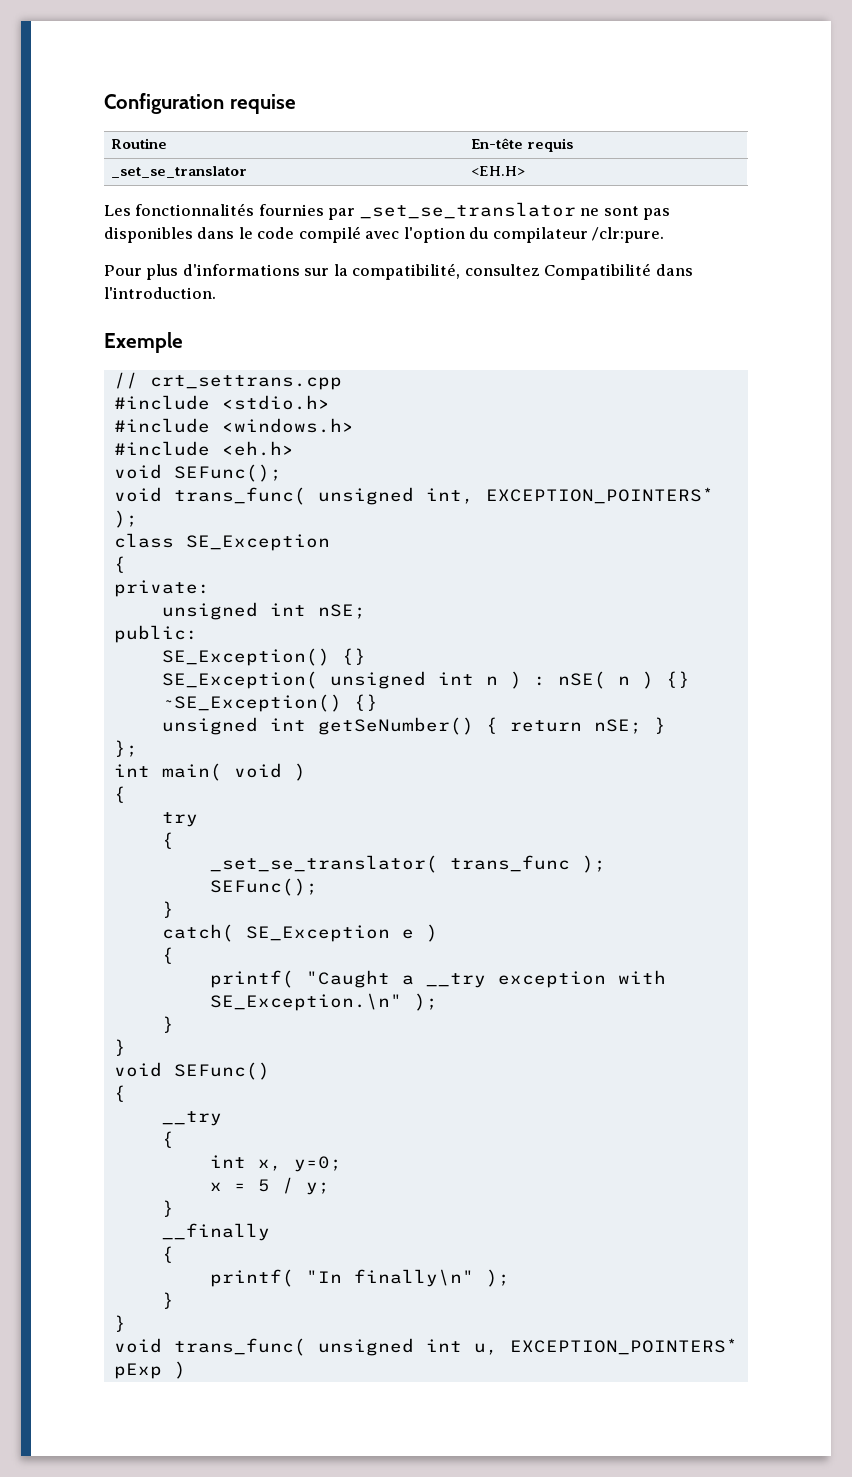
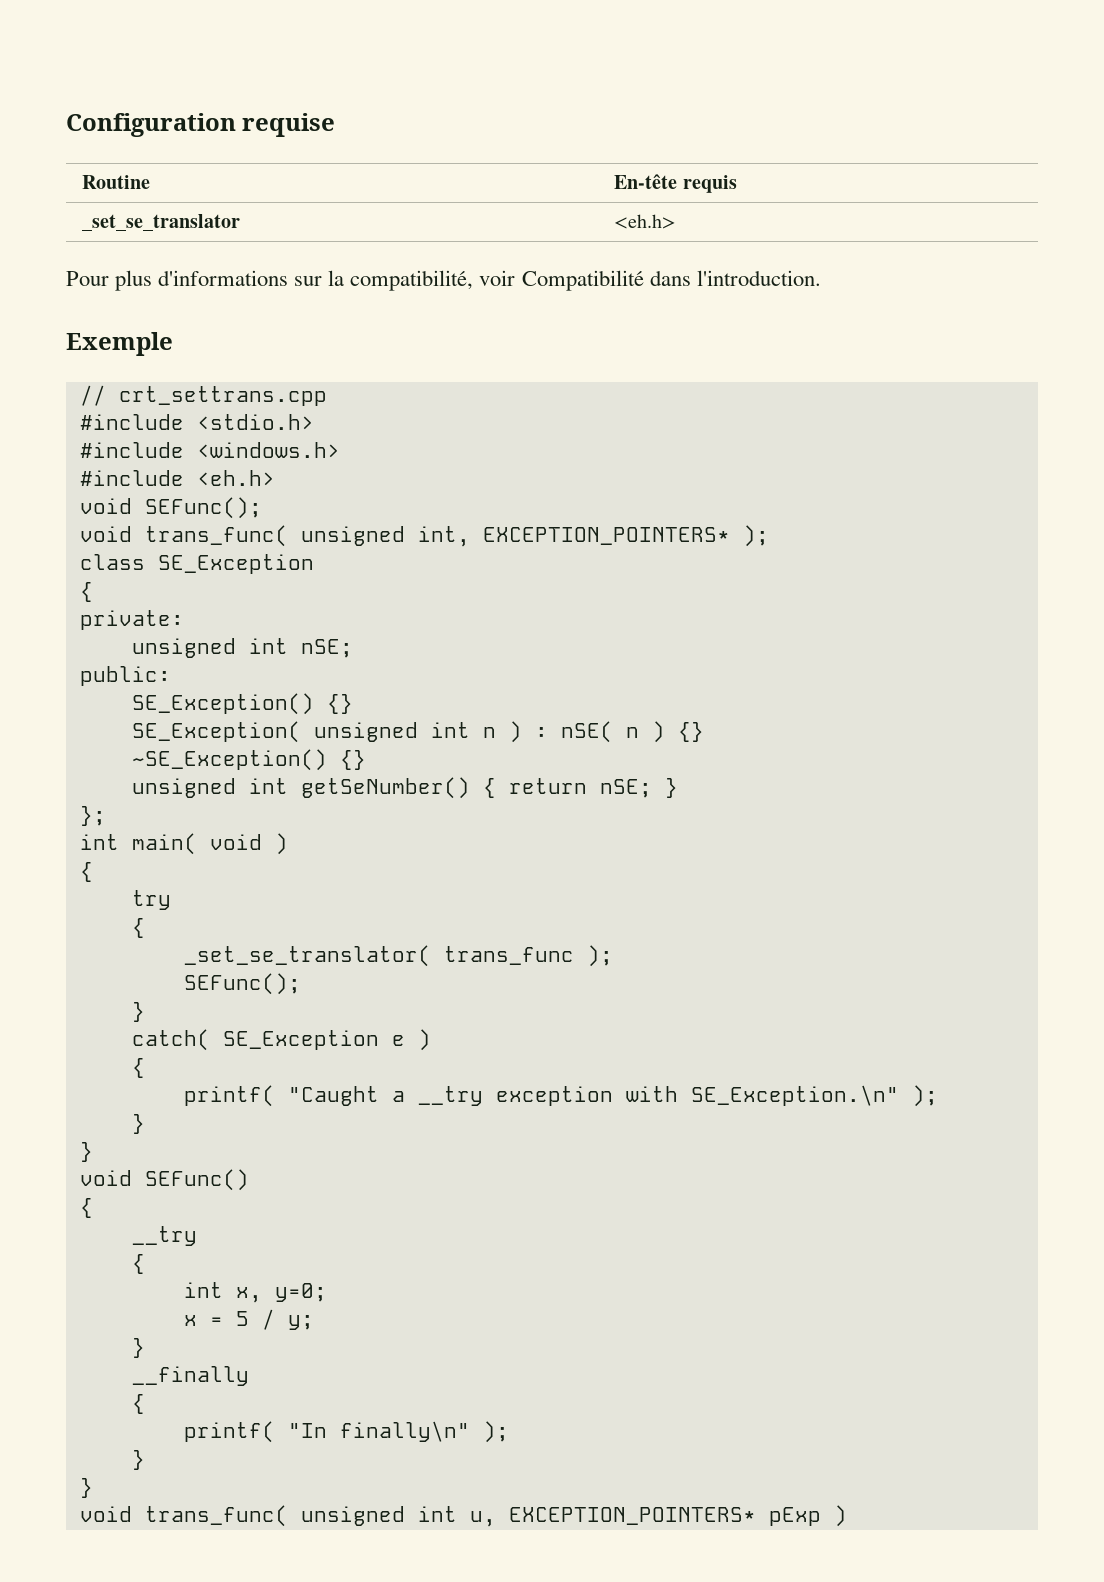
[470,166,525,176] [104,202,671,220] [104,226,665,243] <EH.H> // Les fonctionnalités fournies par _set_se_translator ne sont pas disponibles dans le code compilé avec l'option du compilateur /clr:pure. -> [614,214,677,229] <eh.h>
[464,264,540,276] consultez -> [479,270,516,286] voir

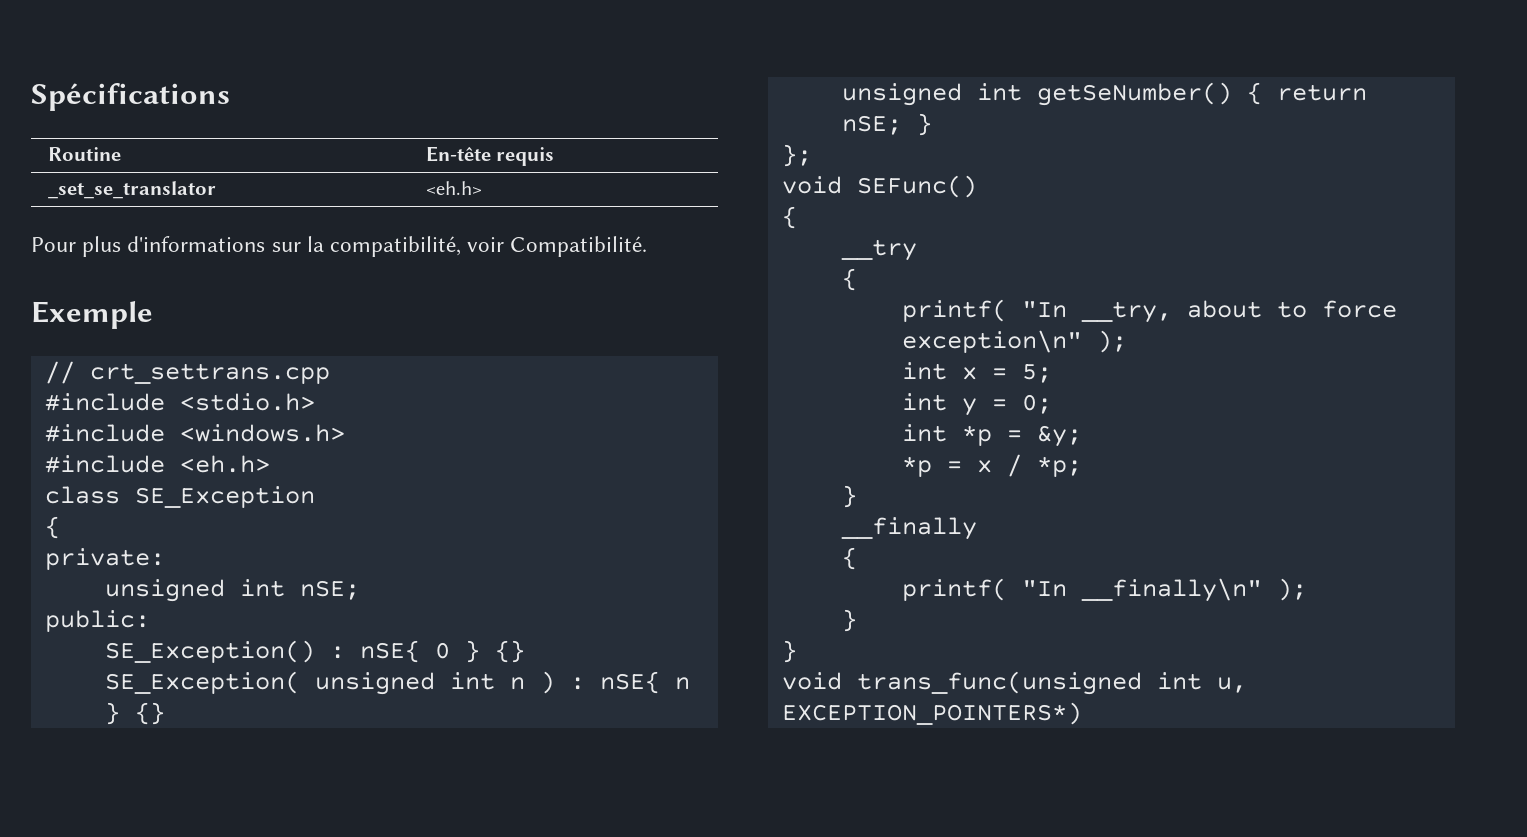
[66,113,336,137] Configuration requise -> [31,83,230,111] Spécifications
[521,270,821,291] Compatibilité dans l'introduction. -> [510,236,648,257] Compatibilité.
[79,497,262,519] [79,525,769,547] // void SEFunc(); // void trans_func( unsigned int, EXCEPTION_POINTERS* ); -> (270, 464) none
(314, 704) none -> [329,640,480,663] : nSE{ 0 }
[560,721,704,743] [131,749,327,771] nSE( n ) {} // ~SE_Exception() -> [599,671,690,694] [104,702,120,725] nSE{ n }
[79,833,288,855] [79,862,93,882] [131,890,171,910] [131,918,145,938] [183,945,613,967] [183,973,301,995] [131,1002,145,1022] [131,1029,431,1051] [131,1058,145,1078] [183,1085,938,1107] [131,1114,145,1134] [79,1142,93,1162] // int main( void ) // { // try // { // _set_se_translator( trans_func ); // SEFunc(); // } // catch( SE_Exception e ) // { // printf( "Caught a __try exception with SE_Exception.\n" ); // } // } -> (812, 155) none
[183,1282,327,1303] [183,1309,314,1330] int x, y=0; // x = 5 / y; -> [901,299,1397,323] [901,330,1127,353] [901,362,1052,383] [901,393,1052,416] [901,424,1082,447] [901,454,1082,477] printf( "In __try, about to force exception\n" ); // int x = 5; // int y = 0; // int *p = &y; // *p = x / *p;
[339,1421,509,1443] [131,1450,145,1470] [79,1478,93,1498] [79,1505,847,1527] finally\n" ); // } // } // void trans_func( unsigned int u, EXCEPTION_POINTERS* pExp ) -> [1080,578,1307,602] [841,609,857,632] [781,640,797,663] [781,671,1247,695] [781,702,1082,725] __finally\n" ); // } // } // void trans_func(unsigned int u, EXCEPTION_POINTERS*)

